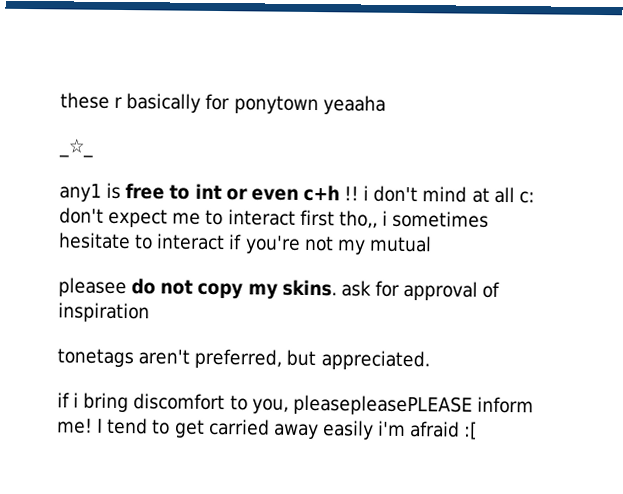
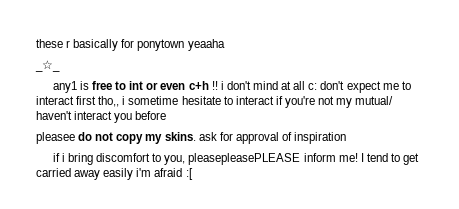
[392,210,490,228] sometimes -> [128,96,179,105] sometime
[368,235,432,253] mutual -> [355,96,394,105] [36,111,167,123] mutual/ haven't interact you before
[57,348,430,371] // tonetags aren't preferred, but appreciated. -> (347, 138) none

